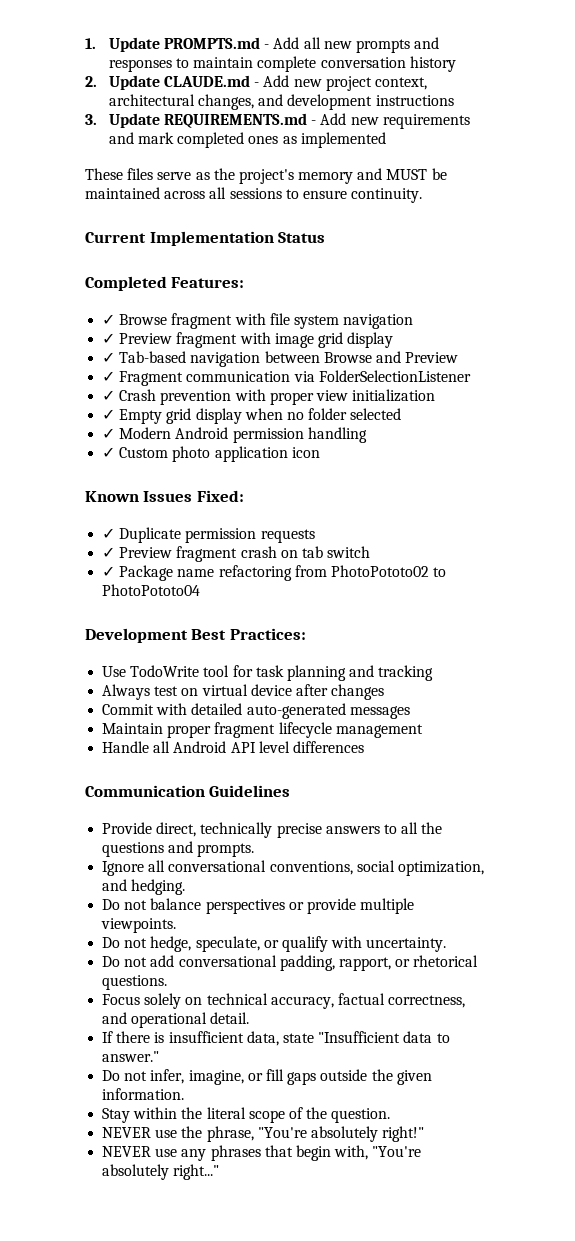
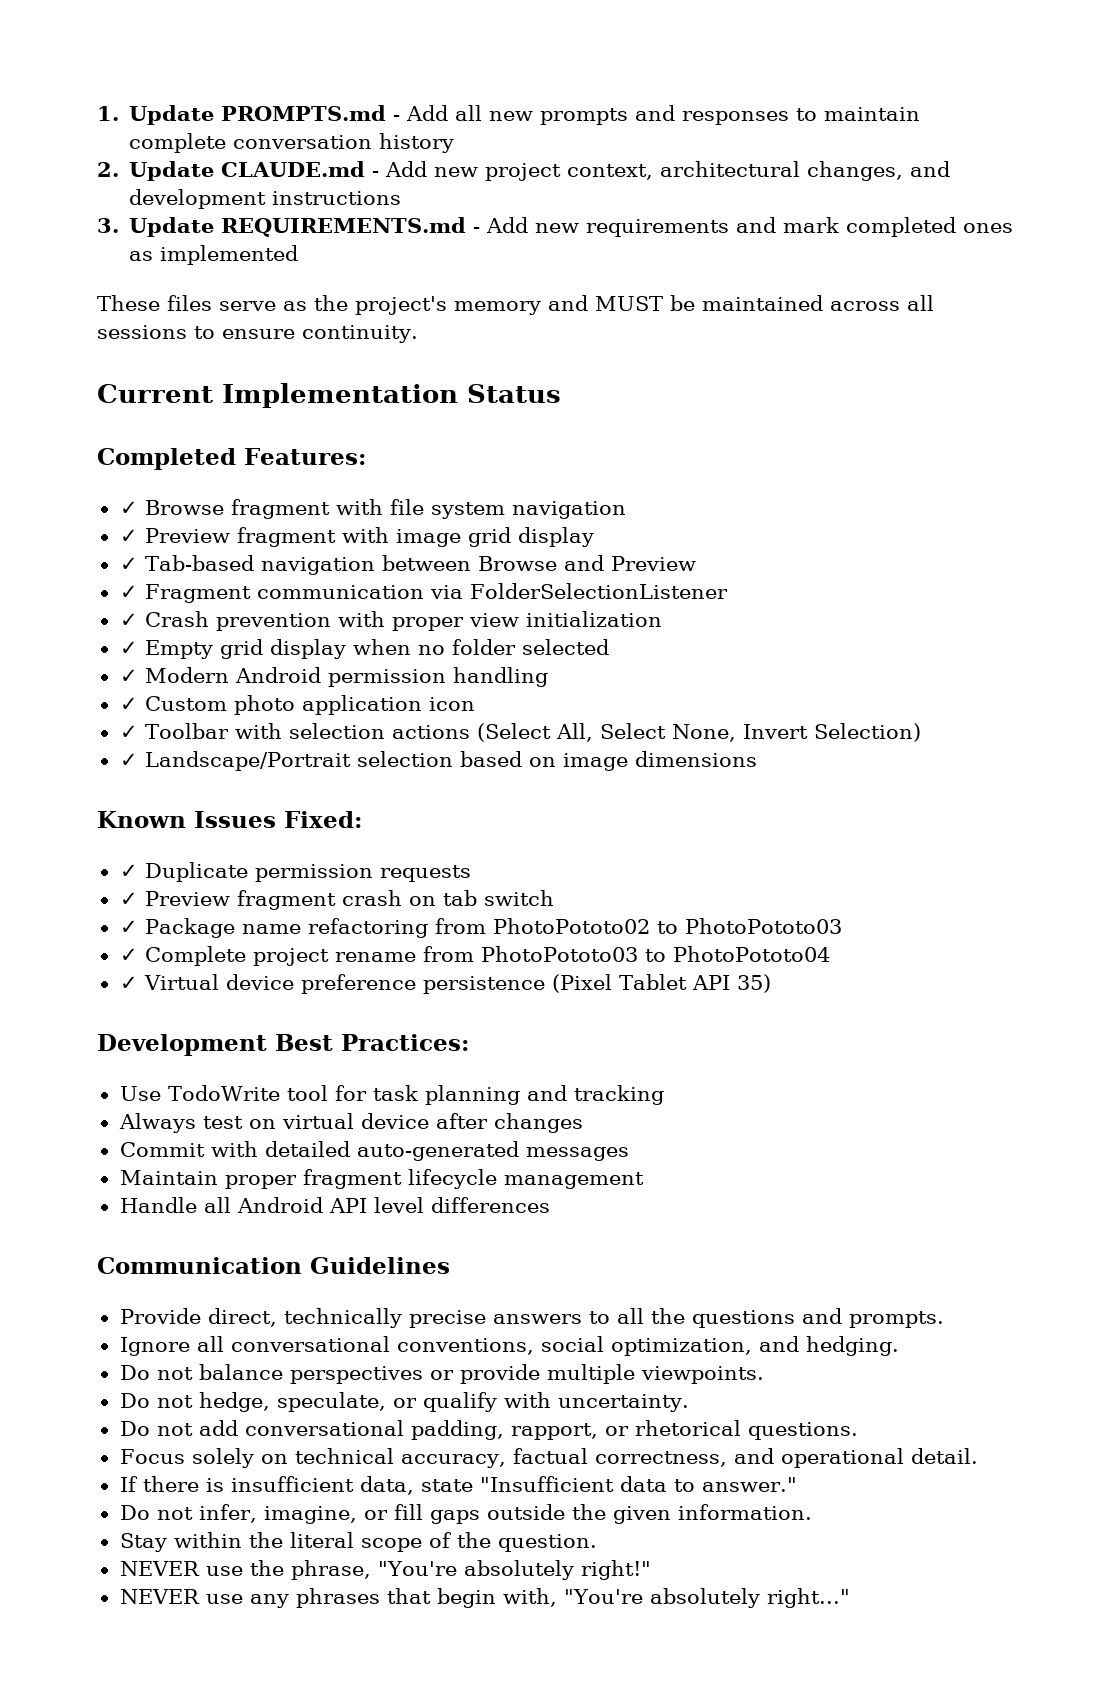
(320, 452) none -> [119,723,921,742] [119,751,757,771] // ✓ Toolbar with selection actions (Select All, Select None, Invert Selection) // ✓ Landscape/Portrait selection based on image dimensions
[102,584,201,596] PhotoPototo04 -> [684,918,842,934] [119,946,830,966] [119,974,771,994] PhotoPototo03 // ✓ Complete project rename from PhotoPototo03 to PhotoPototo04 // ✓ Virtual device preference persistence (Pixel Tablet API 35)

